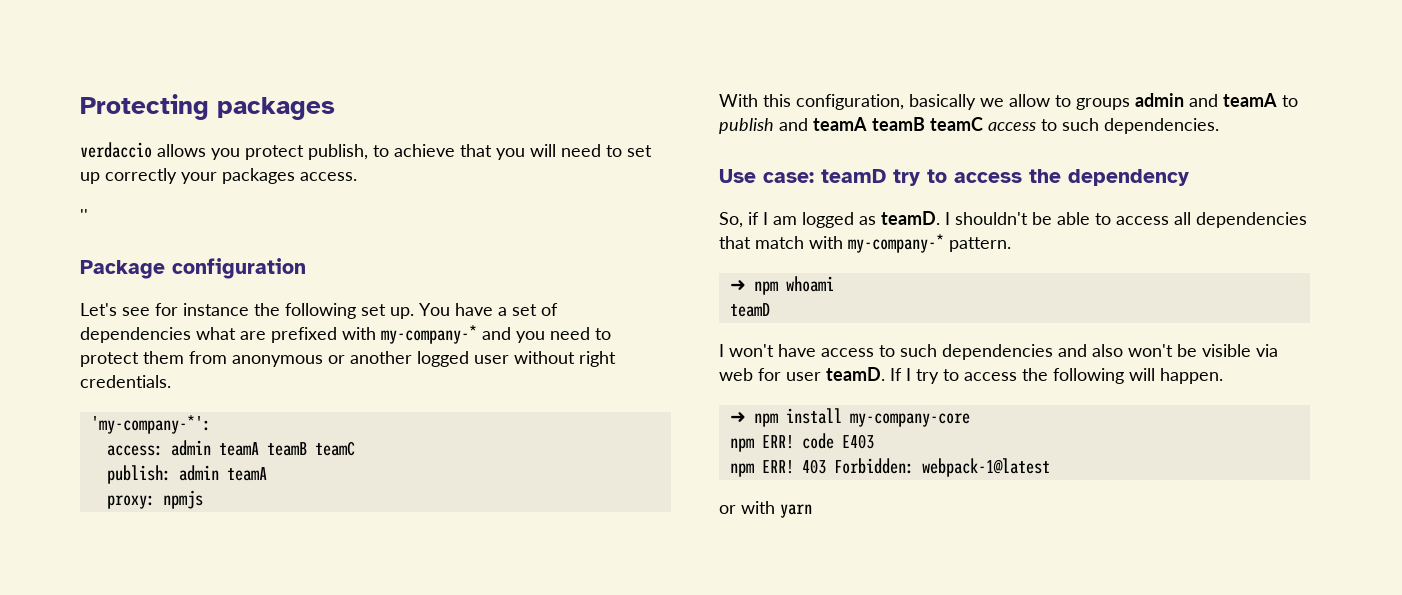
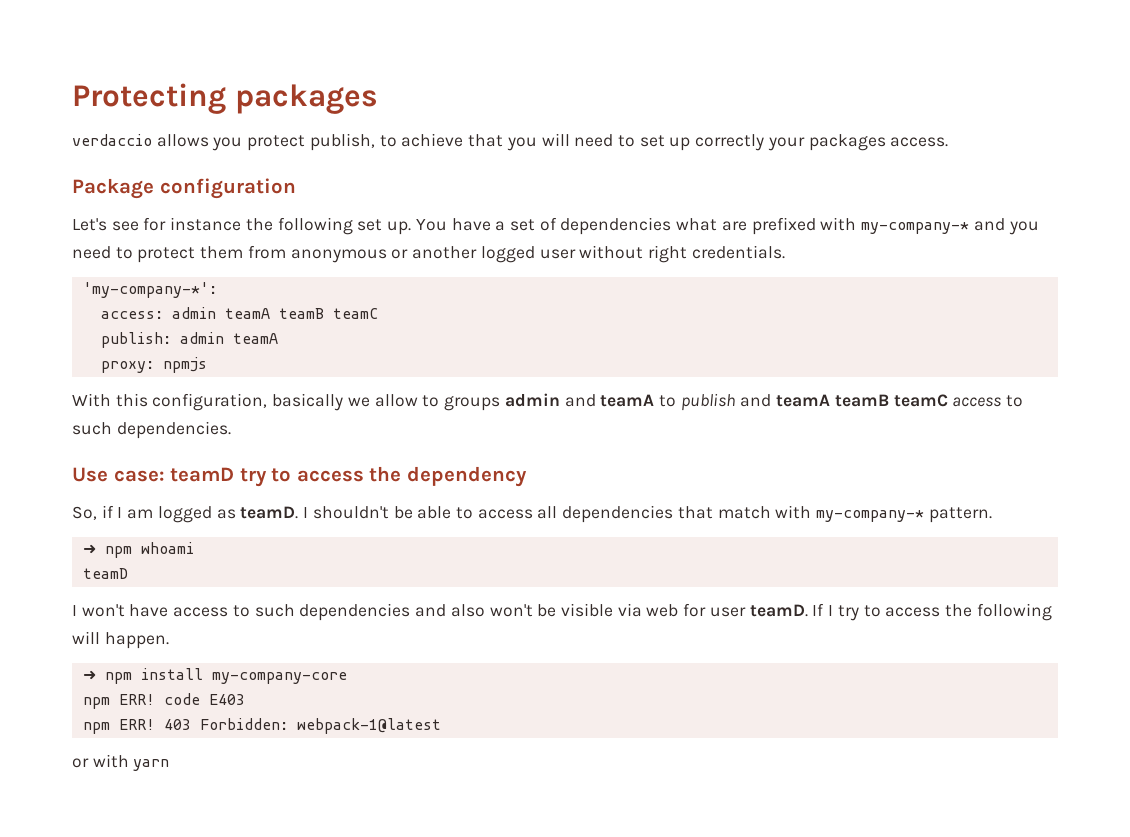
[80,209,88,222] // '' -> (949, 142) none

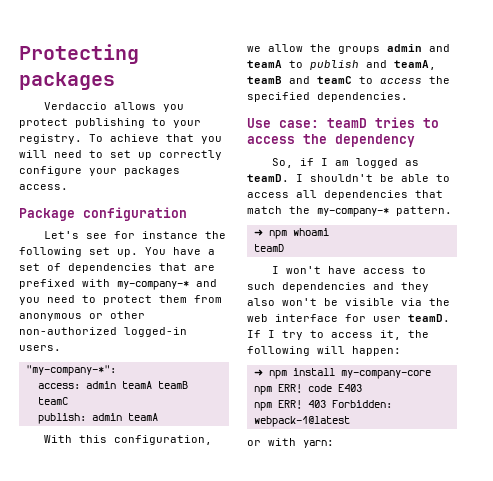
[72,134,152,146] verdaccio -> [44,102,108,110] Verdaccio
[309,133,397,151] publish, to -> [75,118,201,128] [19,134,103,144] publishing to your registry. To
(765, 142) none -> [19,166,82,176] configure
[676,218,718,231] what -> [159,263,187,271] that
[412,245,785,263] [82,282,217,298] another logged user without right credentials. // 'my-company-*': -> [110,311,145,319] [19,327,187,337] [19,345,61,351] [25,365,116,376] other non-authorized logged-in users. // "my-company-*":
[100,357,207,373] // proxy: npmjs -> (158, 417) none
[272,393,344,411] basically -> (213, 440) none
[422,395,440,407] to -> [310,44,331,52] the
[776,394,1024,407] [72,422,112,435] teamA teamB teamC access to such -> [394,60,436,70] [247,76,450,84] [247,92,310,102] teamA, teamB and teamC to access the specified
[239,468,267,487] try -> [375,117,415,128] tries
[775,505,812,519] with -> [289,206,310,214] the
(447, 610) none -> [401,282,429,292] they
[646,604,679,617] web -> [429,298,450,306] [247,314,338,322] the web interface
(941, 612) none -> [380,330,401,340] it,
[104,632,169,649] happen. -> [352,346,401,356] happen:
[133,759,170,771] yarn -> [303,440,334,448] yarn:

